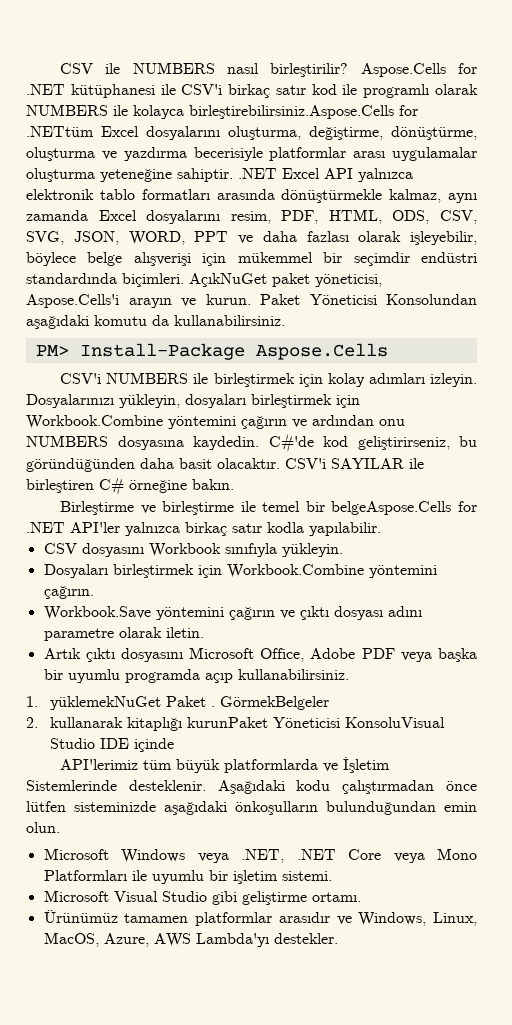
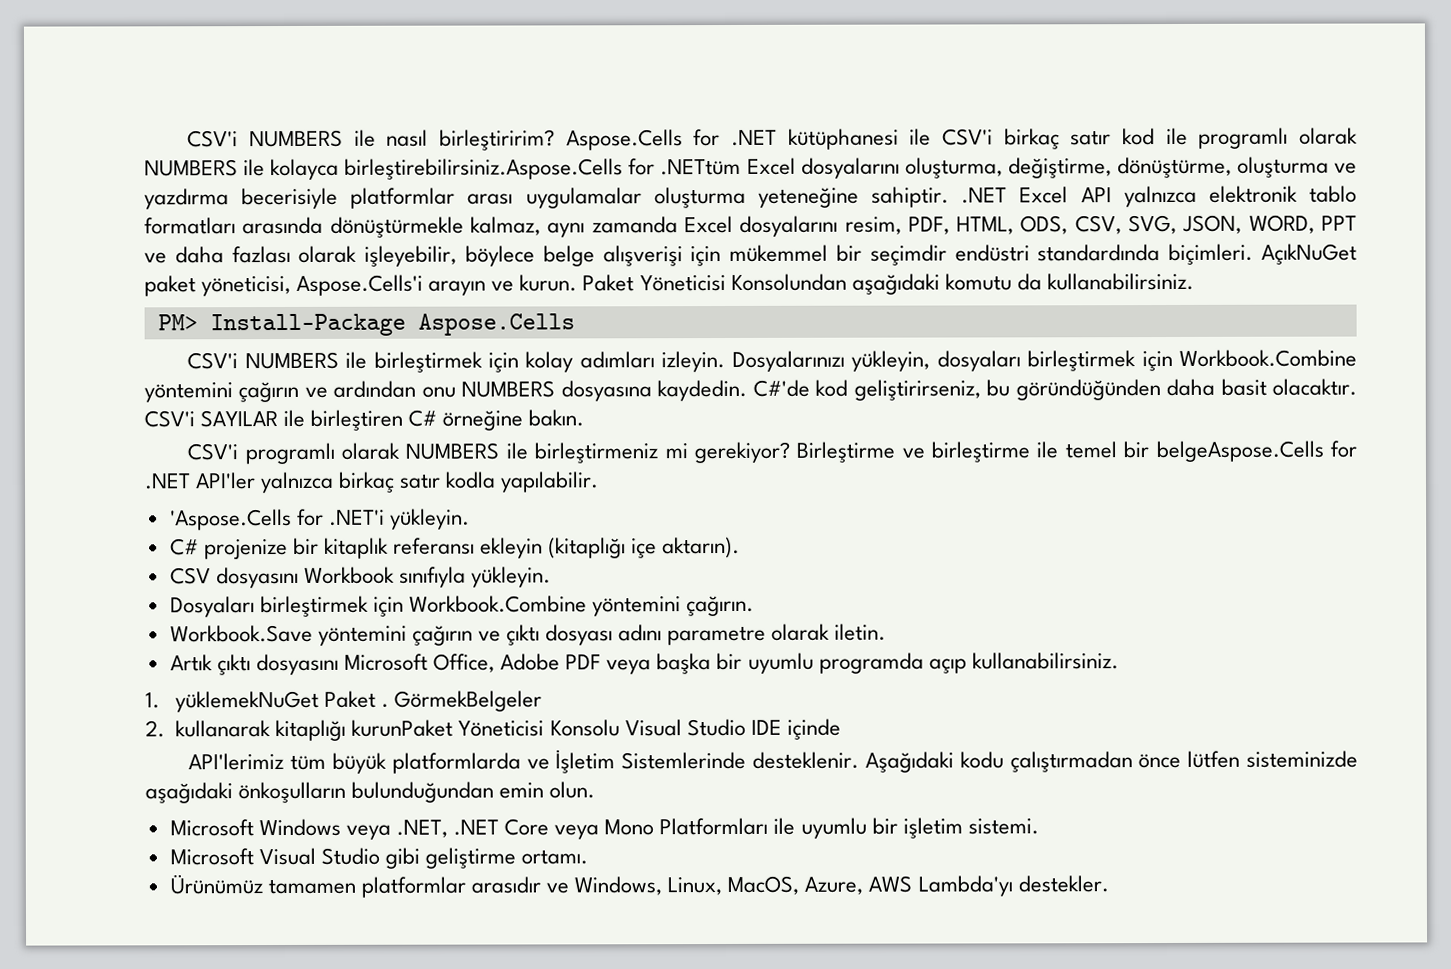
[60,62,349,77] CSV ile NUMBERS nasıl birleştirilir? -> [187,129,555,151] CSV'i NUMBERS ile nasıl birleştiririm?
(234, 484) none -> [187,441,790,465] CSV'i programlı olarak NUMBERS ile birleştirmeniz mi gerekiyor?
(381, 529) none -> [169,508,470,531] [169,536,741,560] // 'Aspose.Cells for .NET'i yükleyin. // C# projenize bir kitaplık referansı ekleyin (kitaplığı içe aktarın).
[344,717,445,728] KonsoluVisual -> [549,719,682,737] Konsolu Visual

